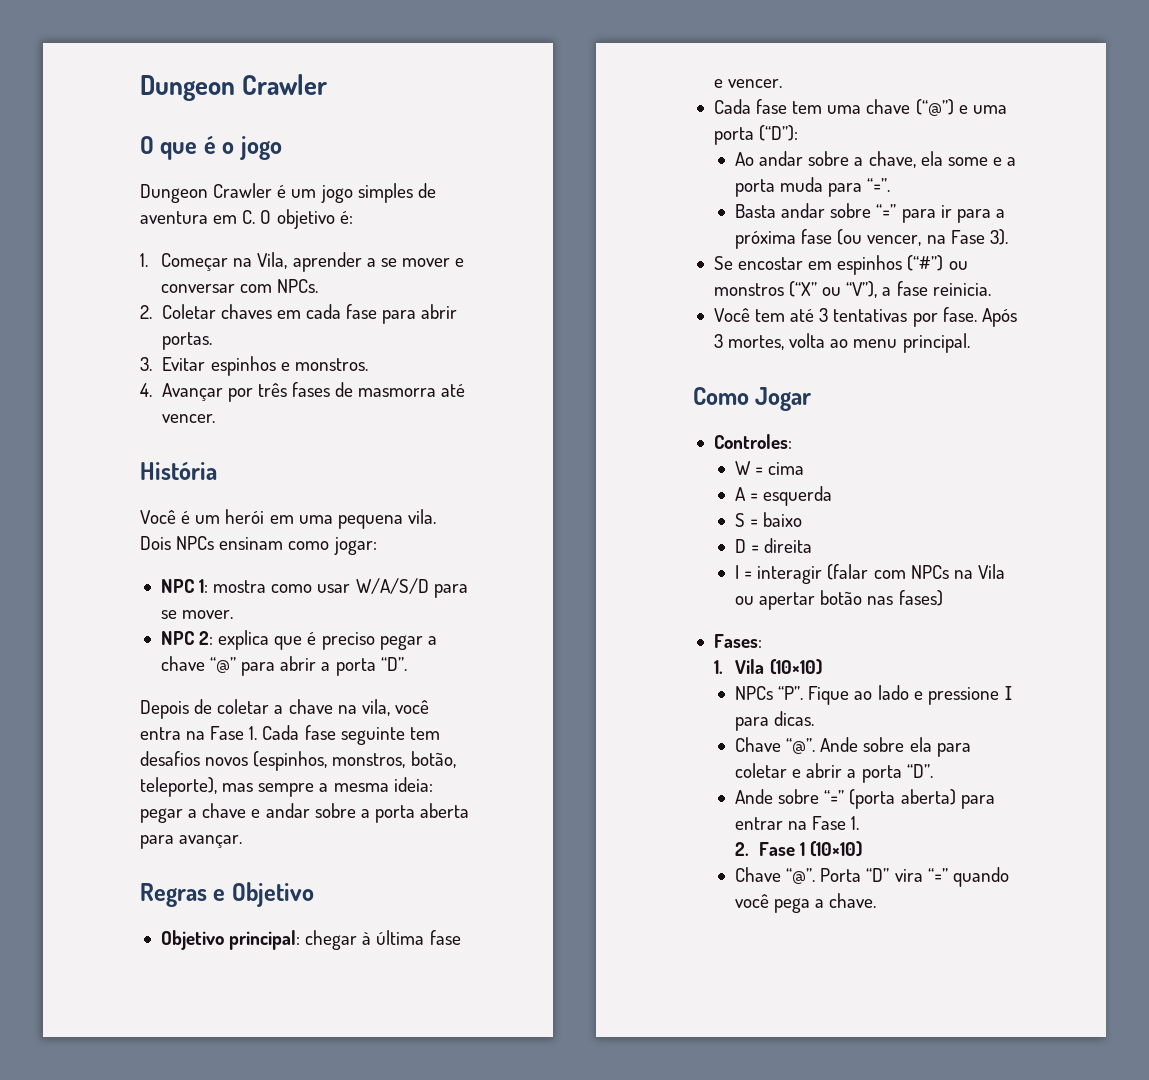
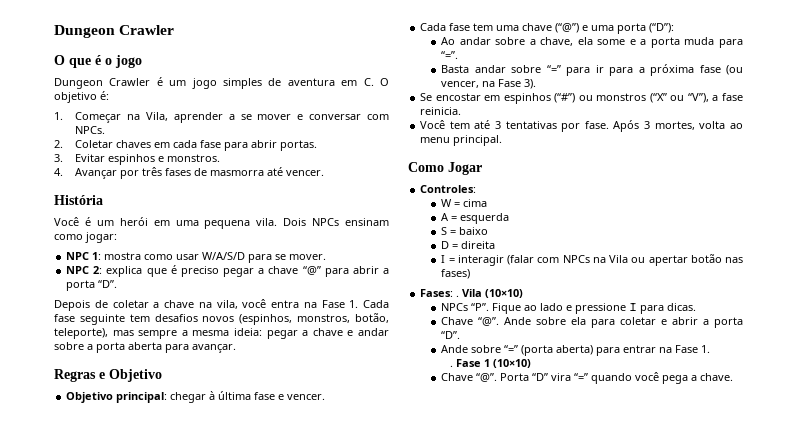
[714,660,724,674] // 1. -> [456,295,460,297] .
[735,842,750,856] 2. -> [450,365,454,367] .

